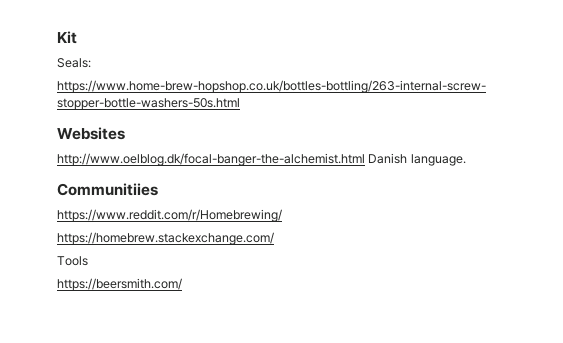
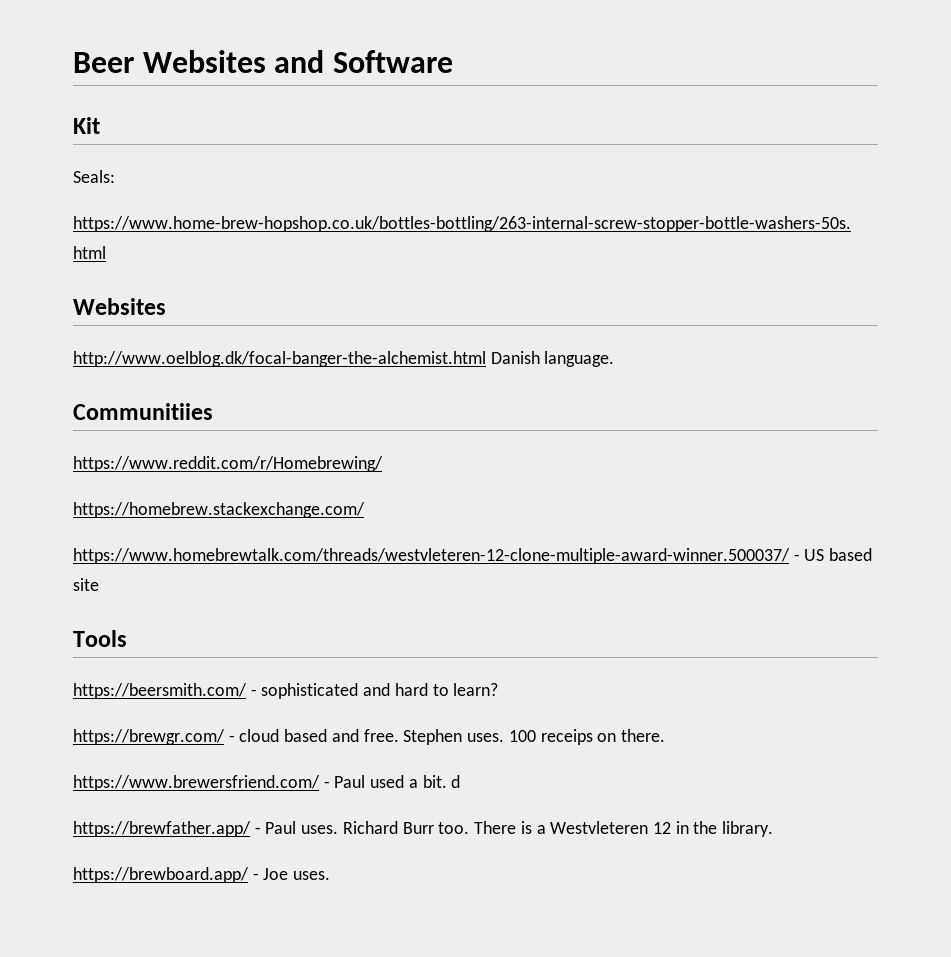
(57, 37) none -> [73,50,453,73] Beer Websites and Software //
[57,256,88,266] [57,278,182,291] Tools // https://beersmith.com/ -> [73,548,873,564] [73,578,99,591] [73,630,127,647] [73,683,499,699] [73,729,665,745] [73,775,461,791] [73,821,774,837] [73,867,331,883] https://www.homebrewtalk.com/threads/westvleteren-12-clone-multiple-award-winner.500037/ - US based site // Tools // https://beersmith.com/ - sophisticated and hard to learn? // https://brewgr.com/ - cloud based and free. Stephen uses. 100 receips on there. // https://www.brewersfriend.com/ - Paul used a bit. d // https://brewfather.app/ - Paul uses. Richard Burr too. There is a Westvleteren 12 in the library. // https://brewboard.app/ - Joe uses.

